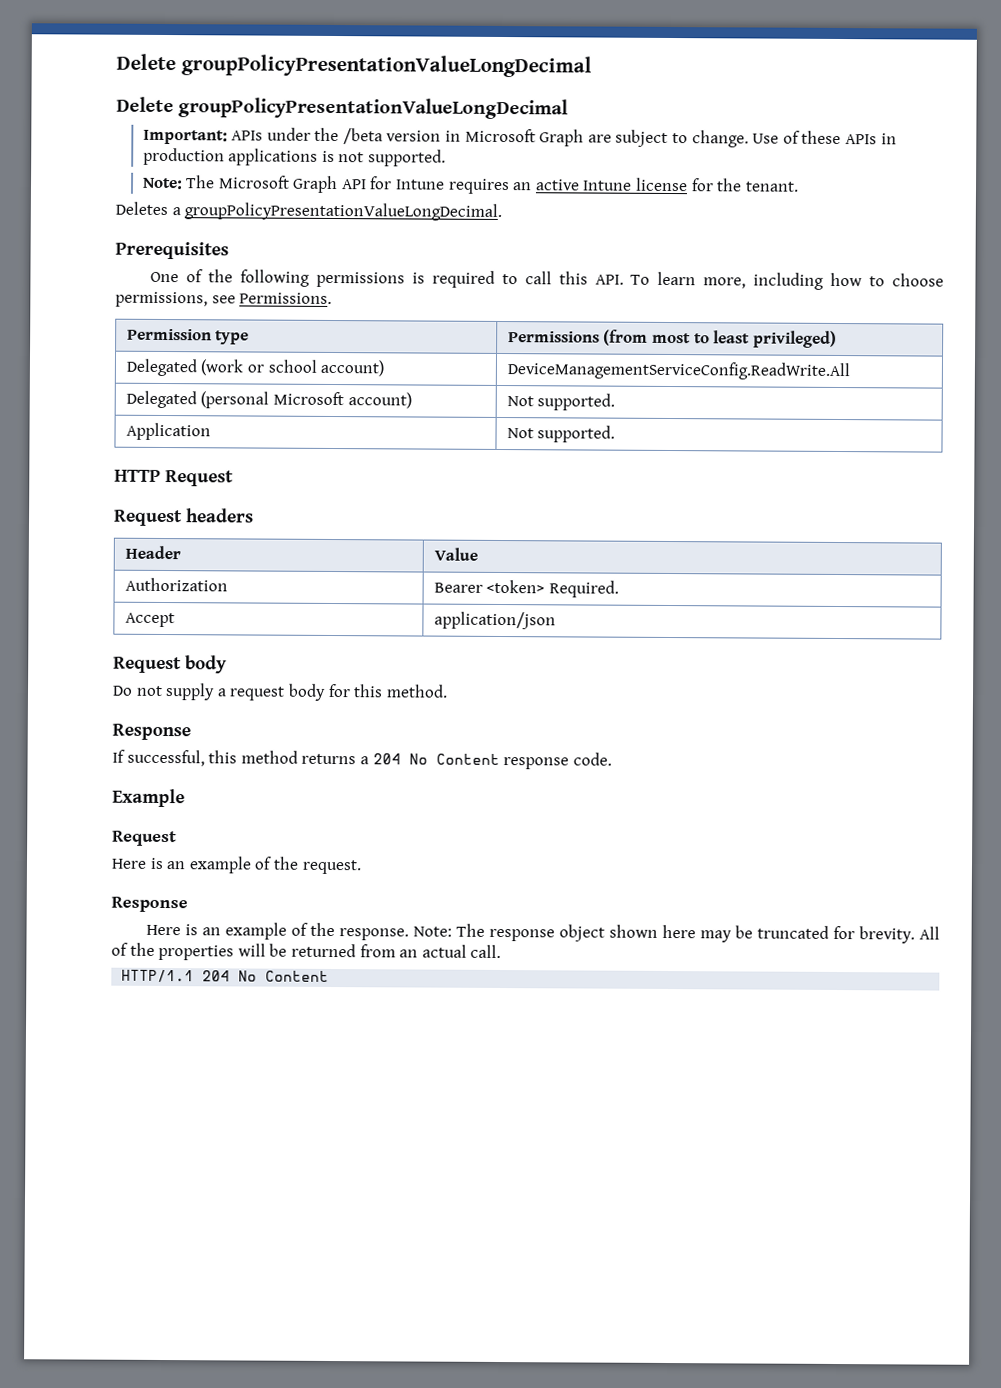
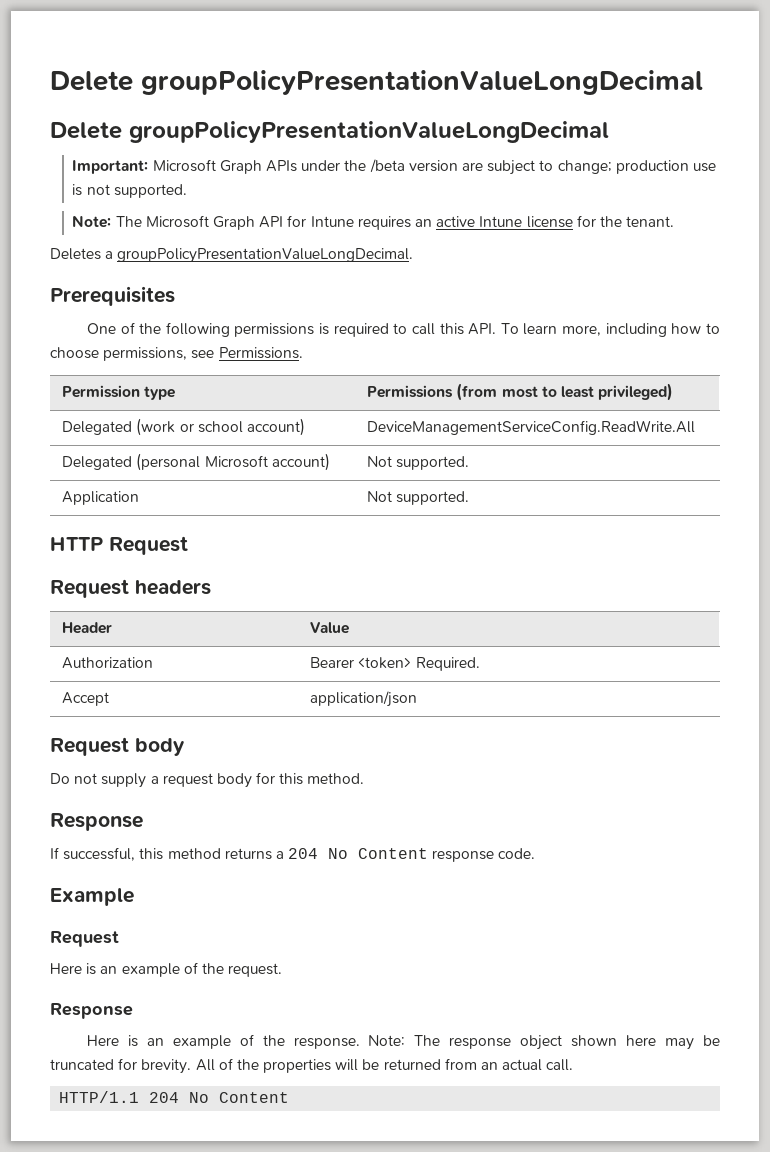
(228, 137) none -> [152,159,262,174] Microsoft Graph
[445,128,897,148] [142,147,319,166] in Microsoft Graph are subject to change. Use of these APIs in production applications -> [461,160,716,175] are subject to change; production use

